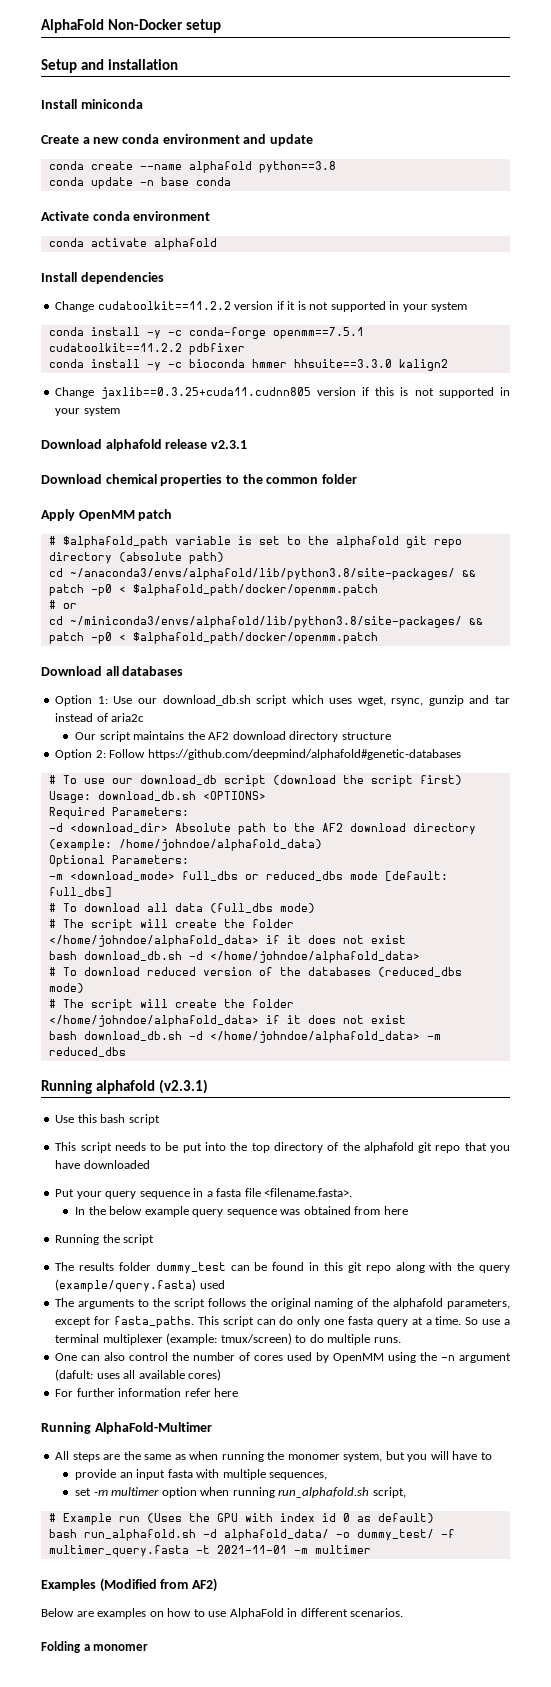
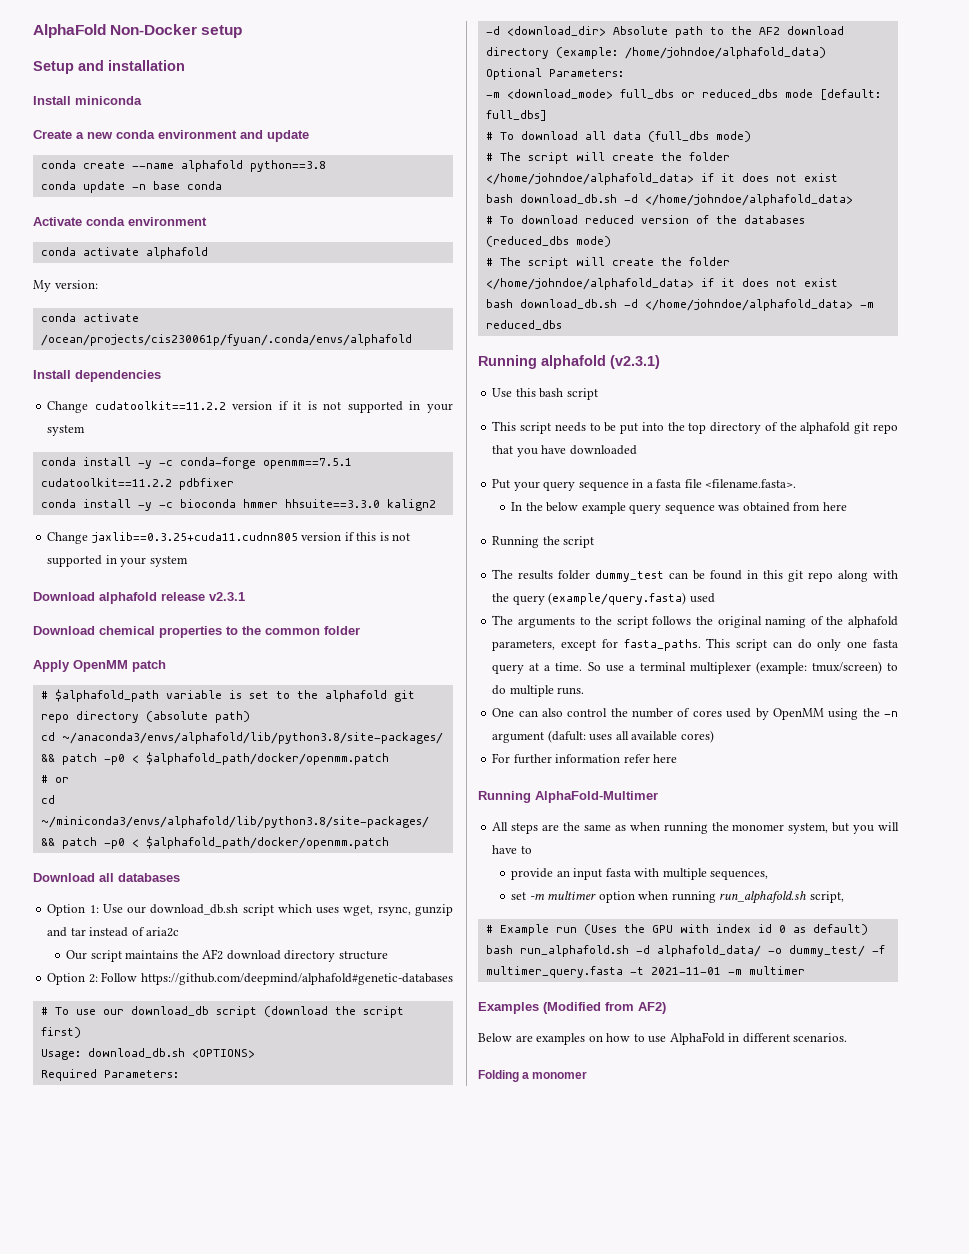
(217, 244) none -> [33,280,98,292] [40,313,139,322] [40,334,412,346] // My version: // conda activate /ocean/projects/cis230061p/fyuan/.conda/envs/alphafold

